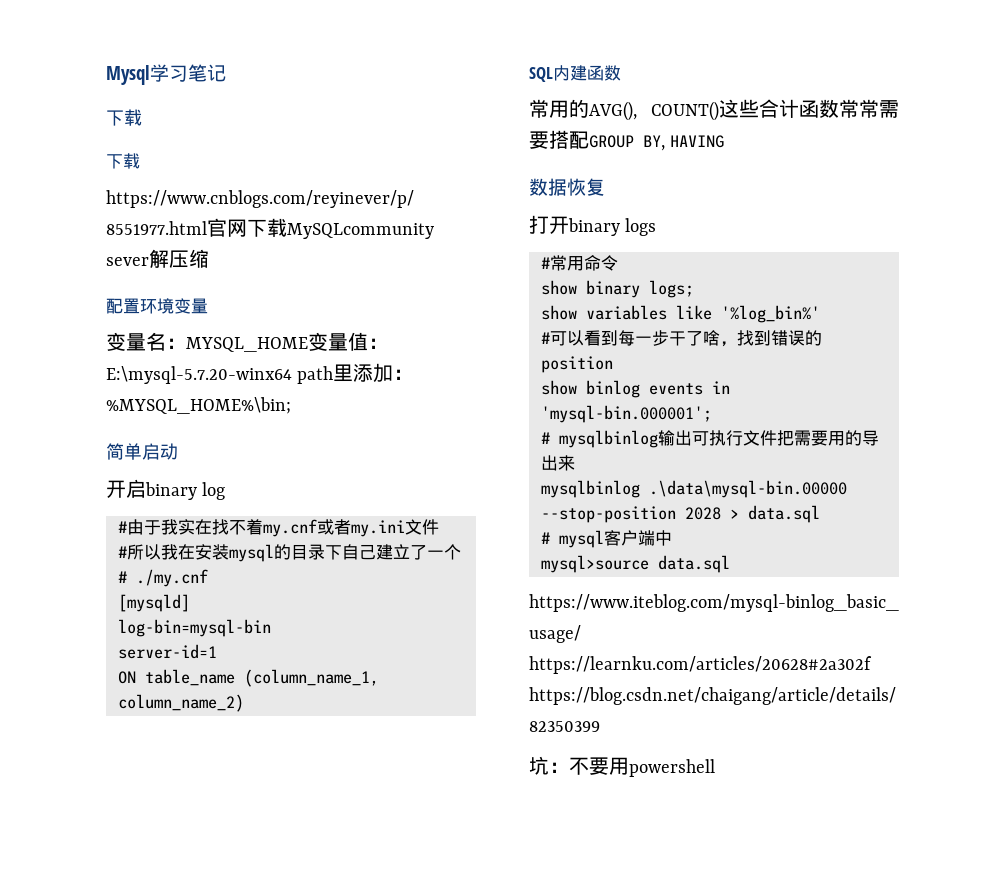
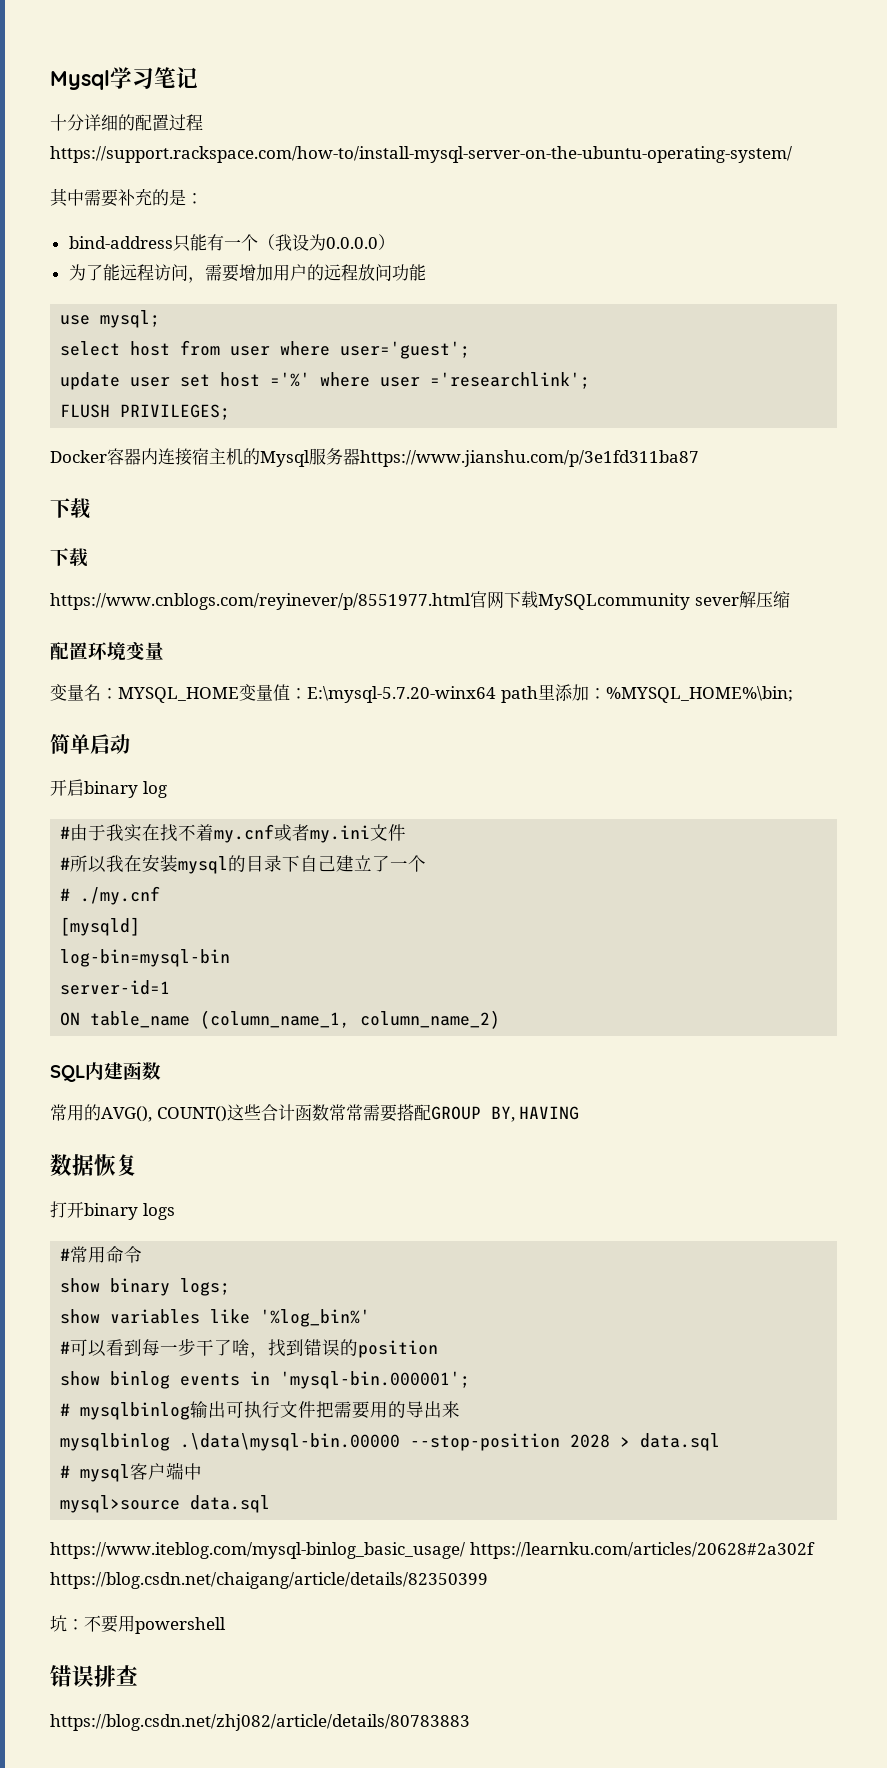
(226, 73) none -> [50,114,203,131] [50,146,792,163] [50,188,203,207] [68,234,395,252] [68,264,426,283] [60,310,161,328] [60,340,471,359] [60,372,591,390] [60,404,231,420] [50,448,699,467] // 十分详细的配置过程https://support.rackspace.com/how-to/install-mysql-server-on-the-ubuntu-operating-system/ // 其中需要补充的是： // bind-address只能有一个（我设为0.0.0.0） // 为了能远程访问，需要增加用户的远程放问功能 // use mysql; // select host from user where user='guest'; // update user set host ='%' where user ='researchlink'; // FLUSH PRIVILEGES; // Docker容器内连接宿主机的Mysql服务器https://www.jianshu.com/p/3e1fd311ba87
(715, 768) none -> [50,1665,138,1687] [50,1714,470,1731] // 错误排查 // https://blog.csdn.net/zhj082/article/details/80783883

